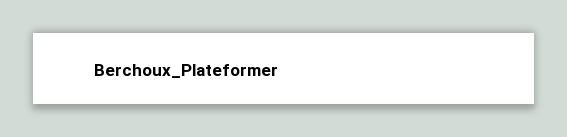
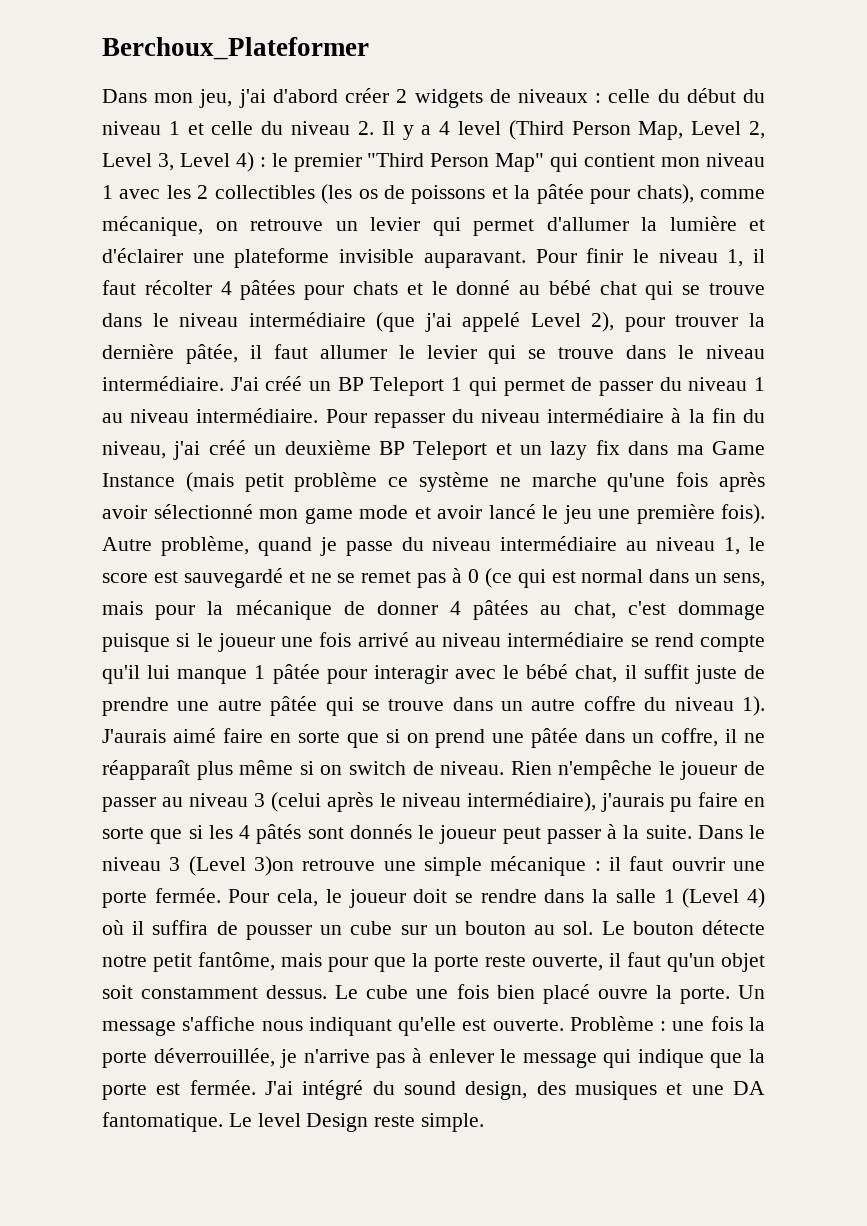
(278, 71) none -> [102,88,765,108] [102,120,765,140] [102,152,765,172] [102,184,766,204] [102,216,765,236] [102,248,766,268] [102,280,766,300] [102,312,765,332] [102,344,765,364] [102,376,765,396] [102,408,765,428] [102,440,765,460] [102,472,765,492] [102,504,765,524] [102,536,765,556] [102,568,765,588] [102,600,765,620] [102,632,765,652] [102,664,765,684] [102,696,765,716] [102,728,765,748] [102,760,766,780] [102,792,765,812] [102,824,765,844] [102,856,766,876] [102,888,765,908] [102,920,765,940] [102,952,765,972] [102,984,765,1004] [102,1016,765,1036] [102,1048,765,1068] [102,1080,765,1100] [102,1112,485,1132] // Dans mon jeu, j'ai d'abord créer 2 widgets de niveaux : celle du début du niveau 1 et celle du niveau 2. Il y a 4 level (Third Person Map, Level 2, Level 3, Level 4) : le premier "Third Person Map" qui contient mon niveau 1 avec les 2 collectibles (les os de poissons et la pâtée pour chats), comme mécanique, on retrouve un levier qui permet d'allumer la lumière et d'éclairer une plateforme invisible auparavant. Pour finir le niveau 1, il faut récolter 4 pâtées pour chats et le donné au bébé chat qui se trouve dans le niveau intermédiaire (que j'ai appelé Level 2), pour trouver la dernière pâtée, il faut allumer le levier qui se trouve dans le niveau intermédiaire. J'ai créé un BP Teleport 1 qui permet de passer du niveau 1 au niveau intermédiaire. Pour repasser du niveau intermédiaire à la fin du niveau, j'ai créé un deuxième BP Teleport et un lazy fix dans ma Game Instance (mais petit problème ce système ne marche qu'une fois après avoir sélectionné mon game mode et avoir lancé le jeu une première fois). Autre problème, quand je passe du niveau intermédiaire au niveau 1, le score est sauvegardé et ne se remet pas à 0 (ce qui est normal dans un sens, mais pour la mécanique de donner 4 pâtées au chat, c'est dommage puisque si le joueur une fois arrivé au niveau intermédiaire se rend compte qu'il lui manque 1 pâtée pour interagir avec le bébé chat, il suffit juste de prendre une autre pâtée qui se trouve dans un autre coffre du niveau 1). J'aurais aimé faire en sorte que si on prend une pâtée dans un coffre, il ne réapparaît plus même si on switch de niveau. Rien n'empêche le joueur de passer au niveau 3 (celui après le niveau intermédiaire), j'aurais pu faire en sorte que si les 4 pâtés sont donnés le joueur peut passer à la suite. Dans le niveau 3 (Level 3)on retrouve une simple mécanique : il faut ouvrir une porte fermée. Pour cela, le joueur doit se rendre dans la salle 1 (Level 4) où il suffira de pousser un cube sur un bouton au sol. Le bouton détecte notre petit fantôme, mais pour que la porte reste ouverte, il faut qu'un objet soit constamment dessus. Le cube une fois bien placé ouvre la porte. Un message s'affiche nous indiquant qu'elle est ouverte. Problème : une fois la porte déverrouillée, je n'arrive pas à enlever le message qui indique que la porte est fermée. J'ai intégré du sound design, des musiques et une DA fantomatique. Le level Design reste simple.

